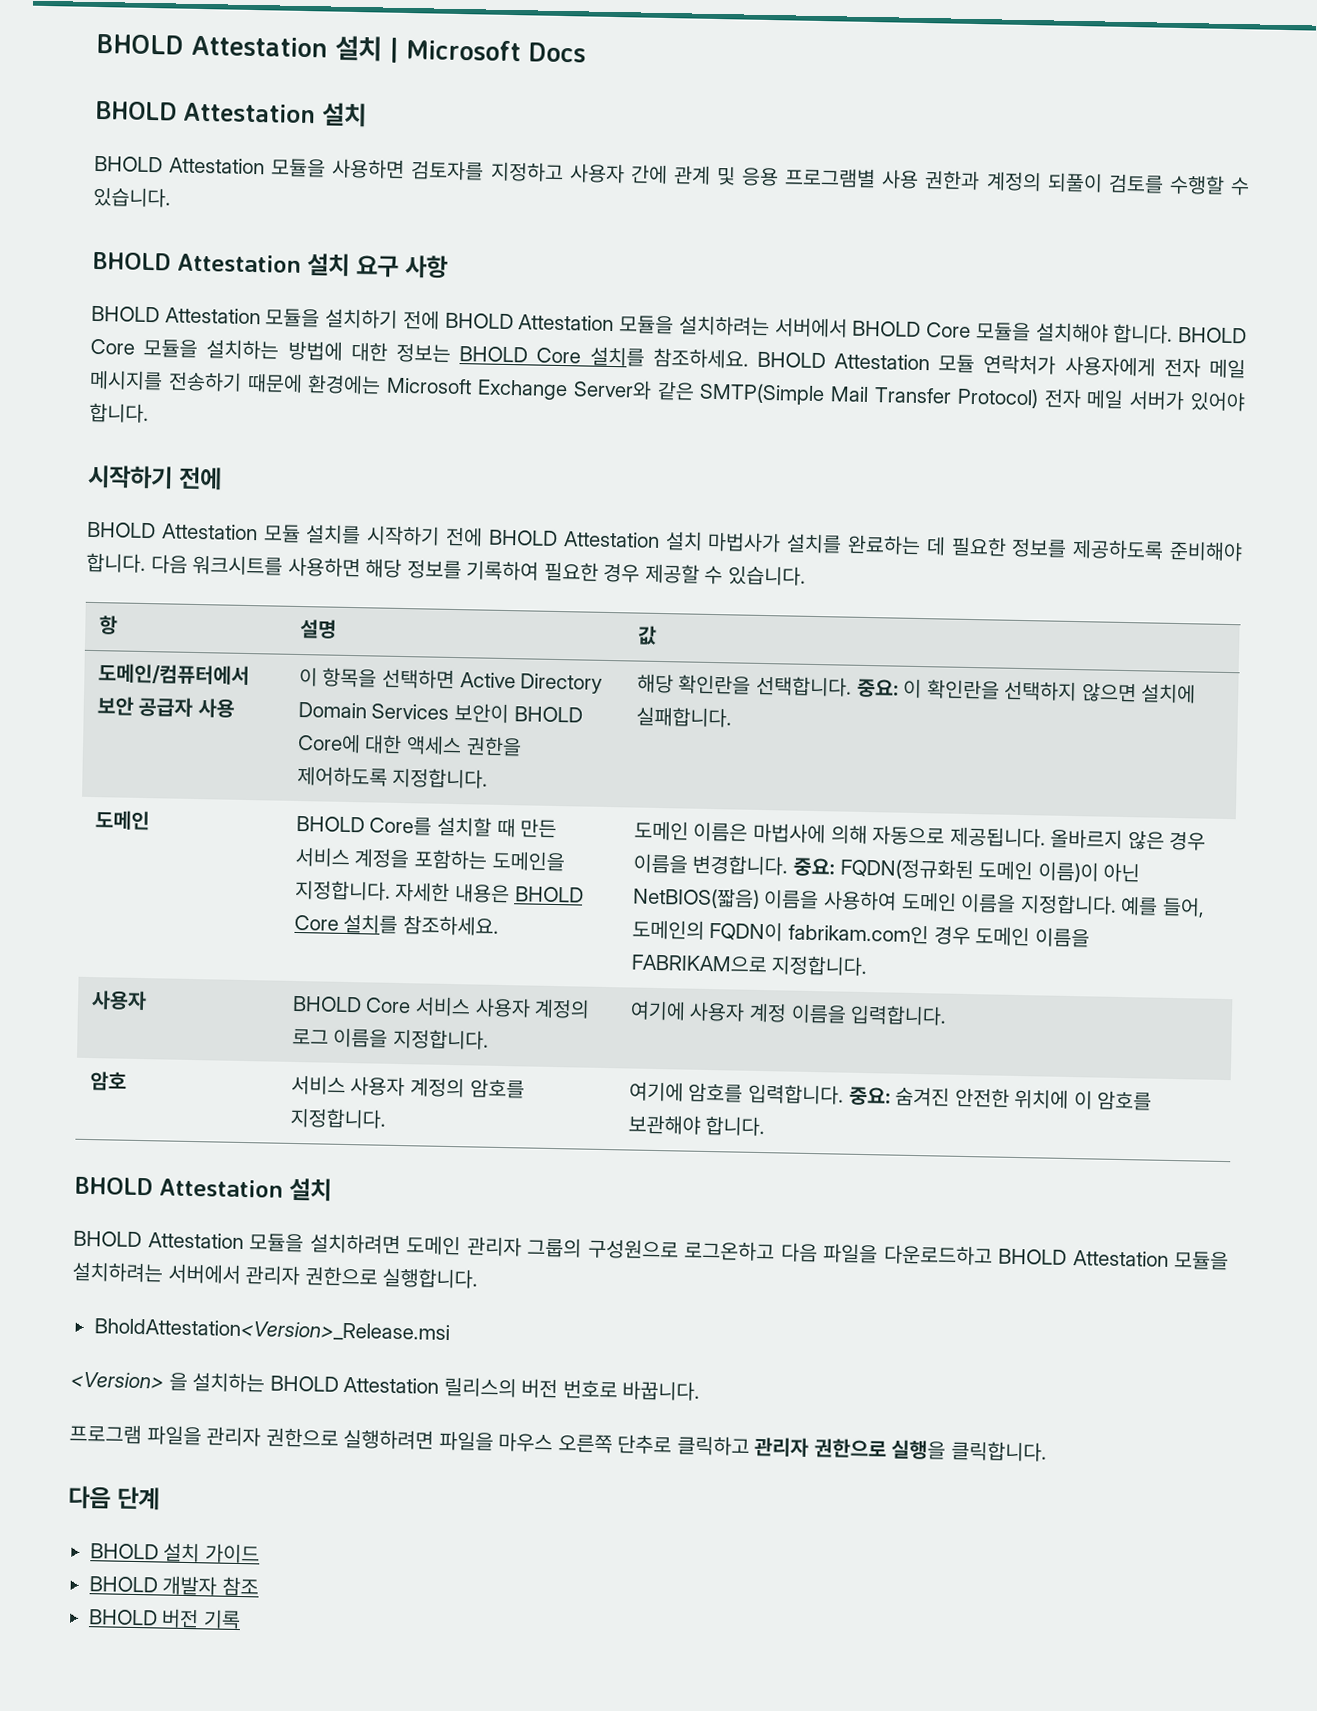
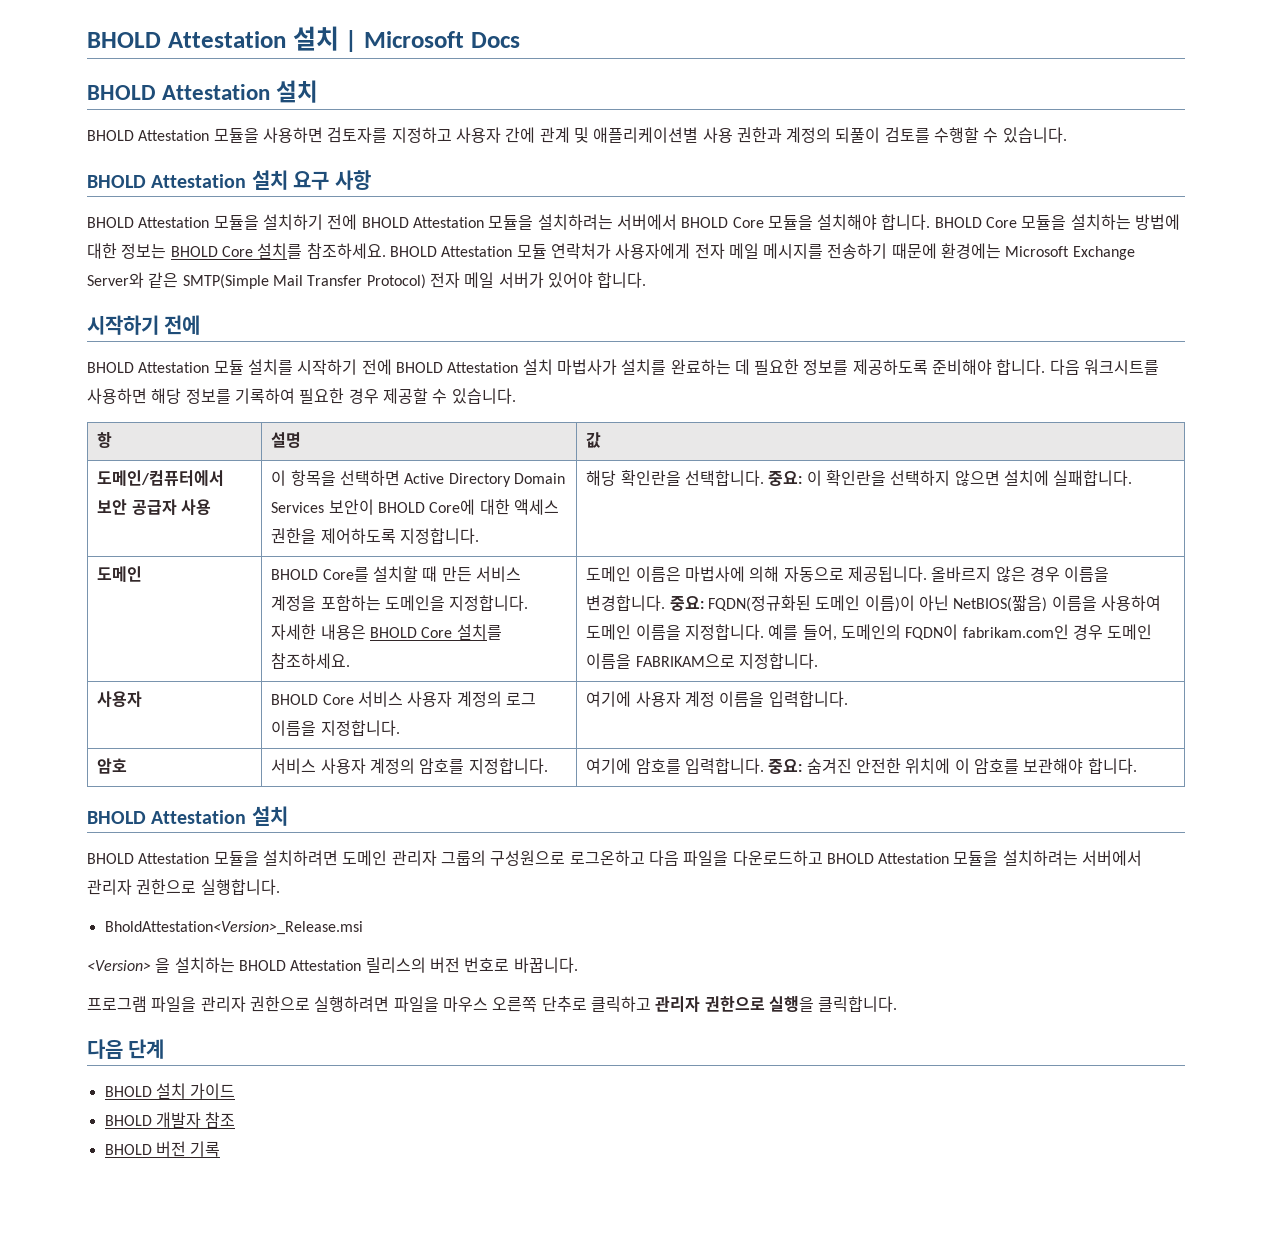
[741,167,877,189] 응용 프로그램별 -> [593,127,699,143] 애플리케이션별

